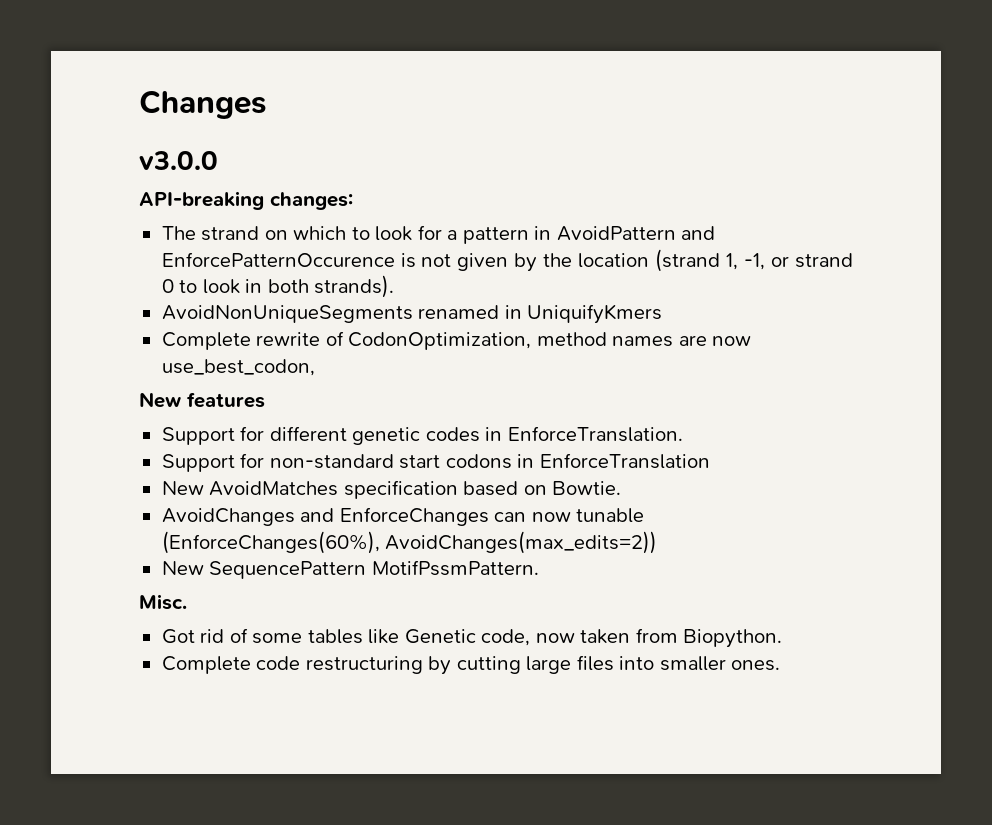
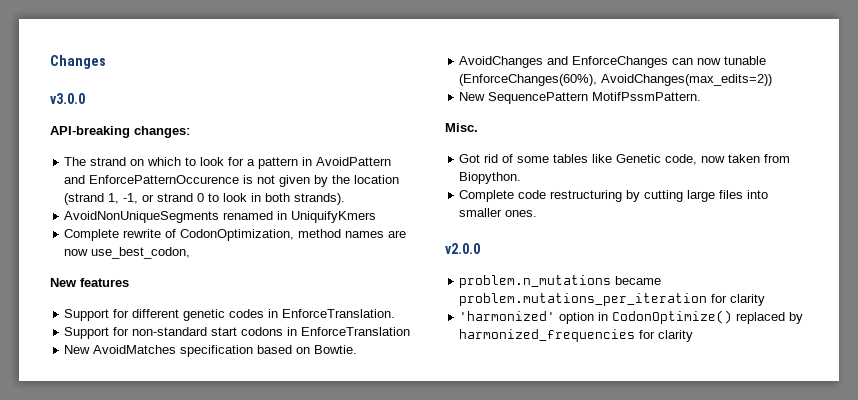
(781, 665) none -> [445,243,480,254] [459,275,662,288] [459,293,766,306] [459,310,804,324] [459,329,694,342] // v2.0.0 // problem.n_mutations became problem.mutations_per_iteration for clarity // 'harmonized' option in CodonOptimize() replaced by harmonized_frequencies for clarity

